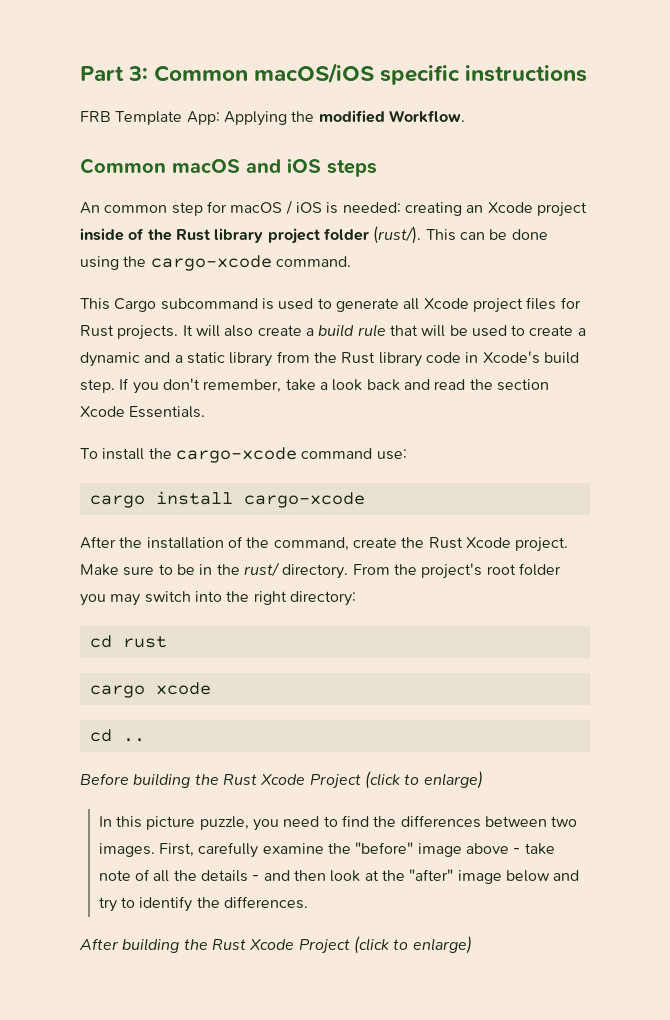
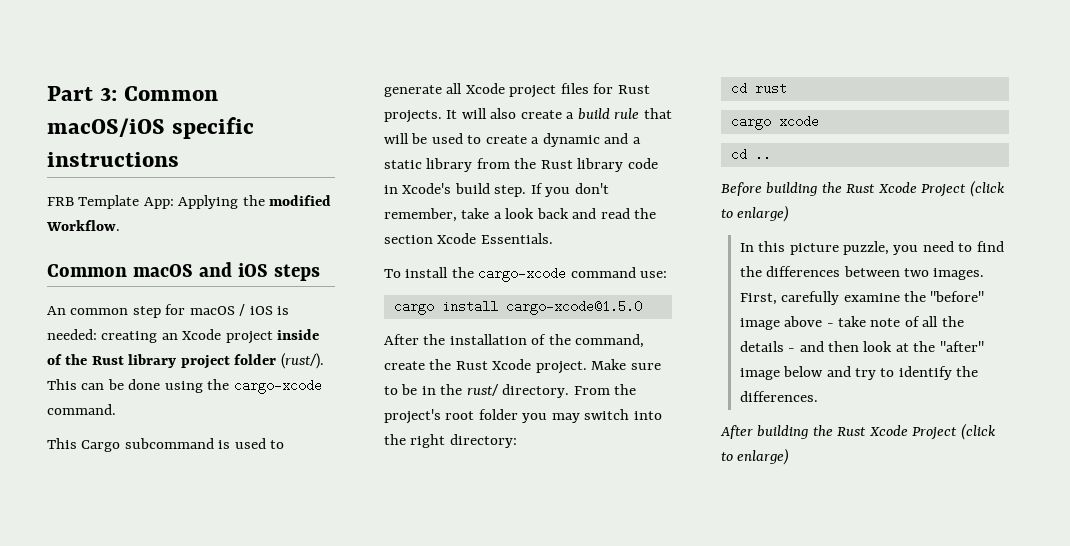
[243,492,365,508] cargo-xcode -> [505,300,642,315] cargo-xcode@1.5.0

